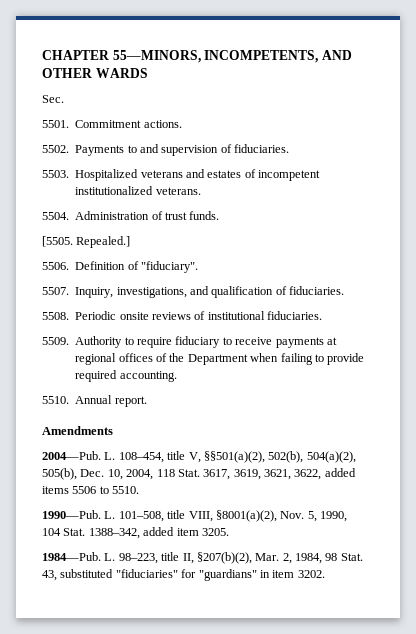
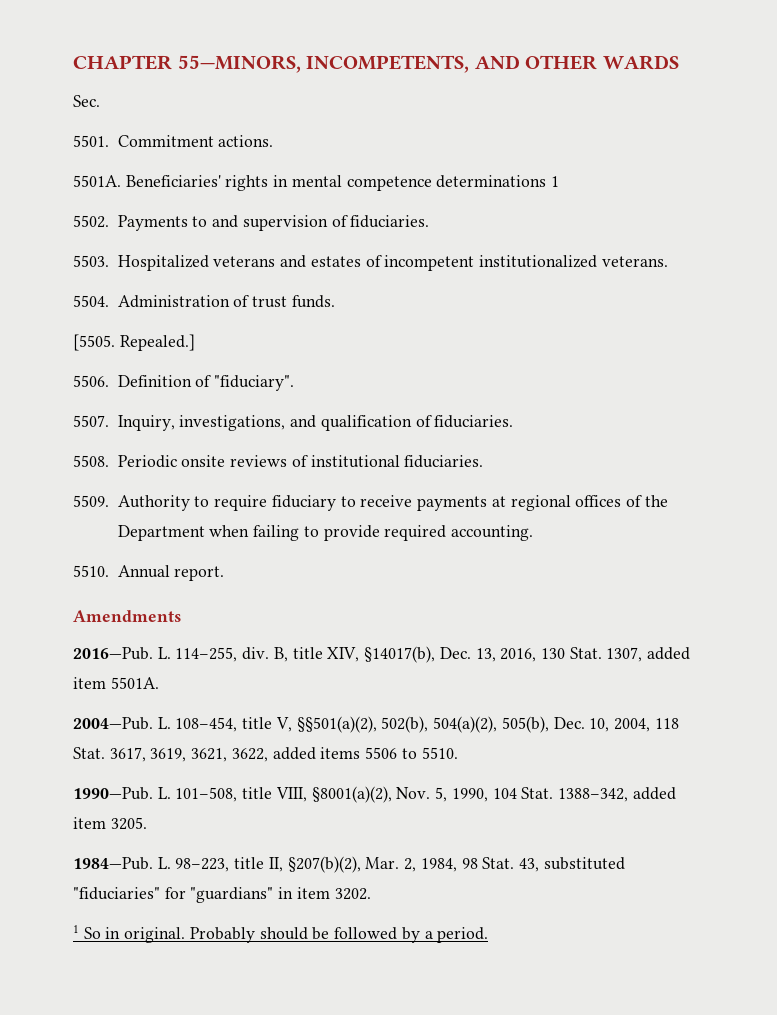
(182, 124) none -> [73,175,560,191] // 5501A. Beneficiaries' rights in mental competence determinations 1
(113, 430) none -> [73,646,691,663] [73,677,159,689] // 2016—Pub. L. 114–255, div. B, title XIV, §14017(b), Dec. 13, 2016, 130 Stat. 1307, added item 5501A.
(325, 574) none -> [73,925,489,943] // 1 So in original. Probably should be followed by a period.

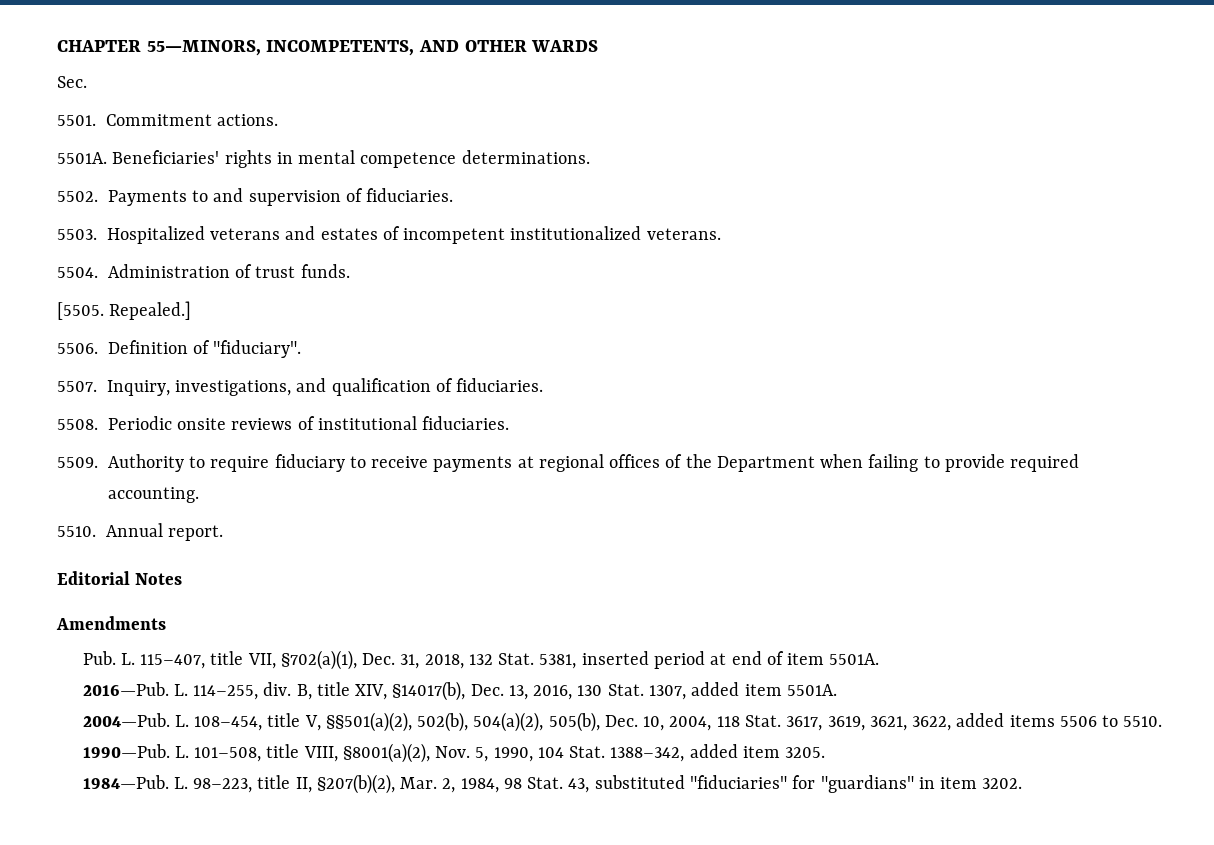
[436,175,560,188] determinations 1 -> [461,150,590,164] determinations.
(225, 573) none -> [57,571,183,585] // Editorial Notes
(181, 616) none -> [82,650,880,670] // Pub. L. 115–407, title VII, §702(a)(1), Dec. 31, 2018, 132 Stat. 5381, inserted period at end of item 5501A.
[73,925,489,943] // 1 So in original. Probably should be followed by a period. -> (1023, 783) none

